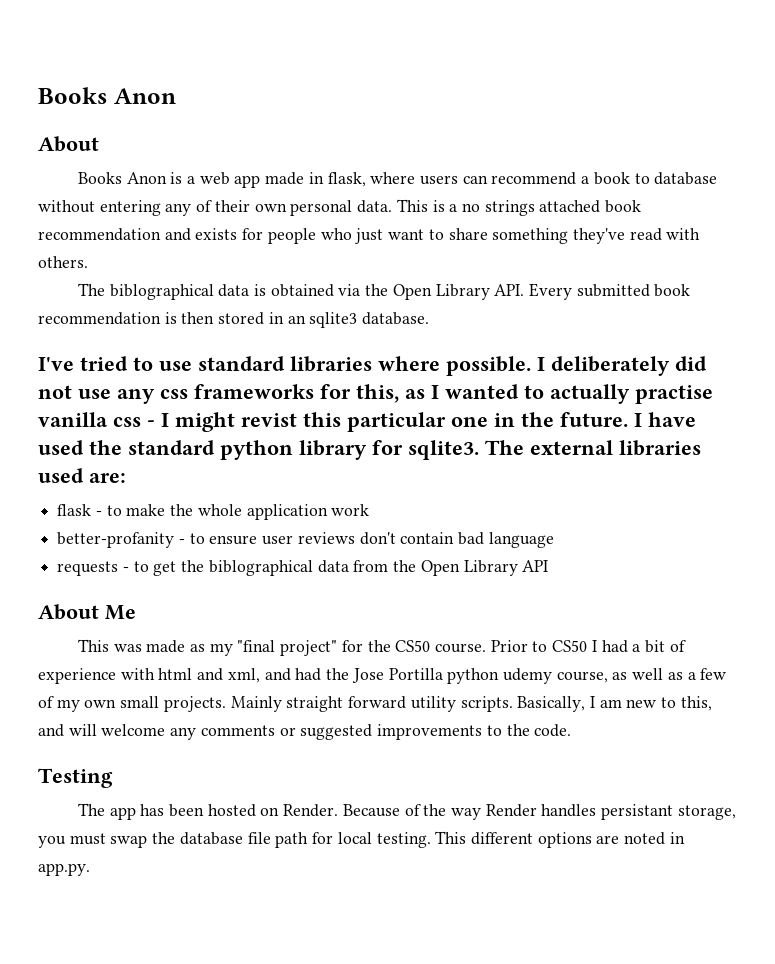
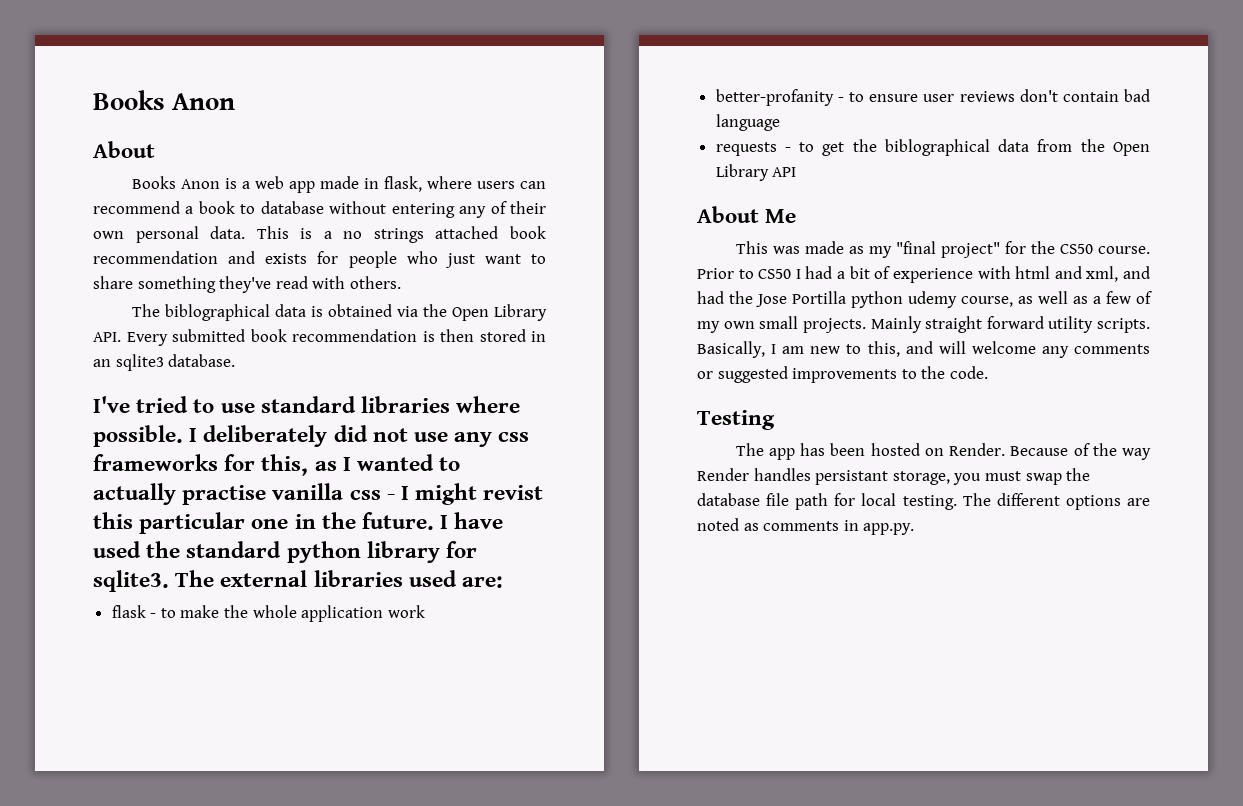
[435,831,467,844] This -> [962,493,991,506] The
(666, 838) none -> [743,521,840,531] as comments

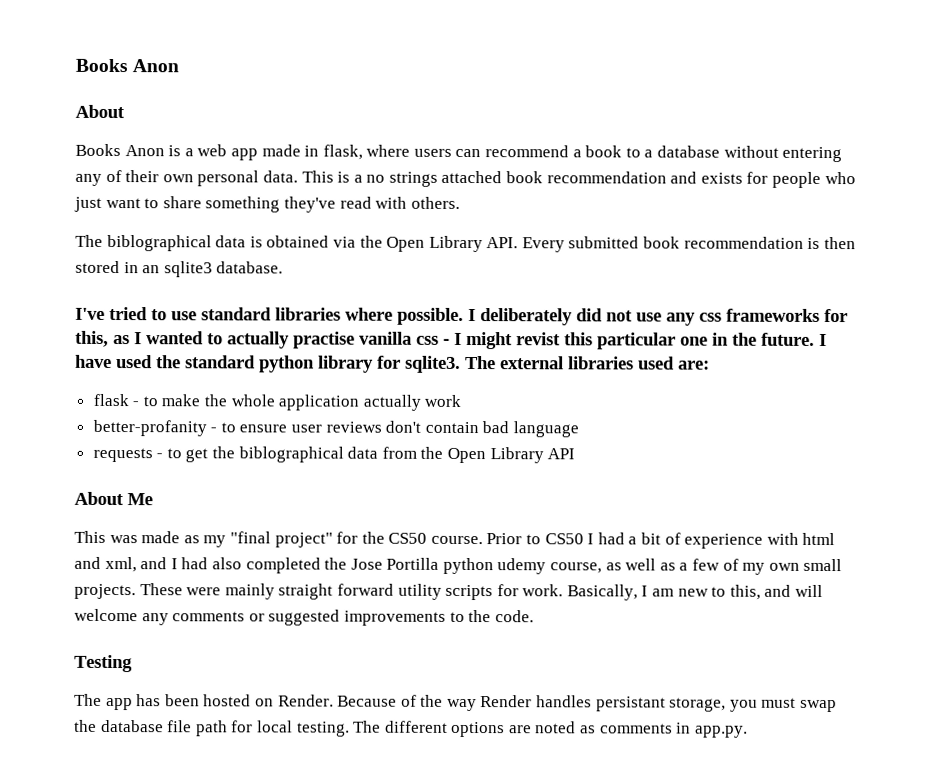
(256, 209) none -> [644,149,654,158] a
(384, 613) none -> [362,394,421,411] actually
[697,291,724,304] had -> [170,557,321,574] I had also completed
[870,316,1150,333] Mainly straight forward utility scripts. -> [139,583,564,601] These were mainly straight forward utility scripts for work.

